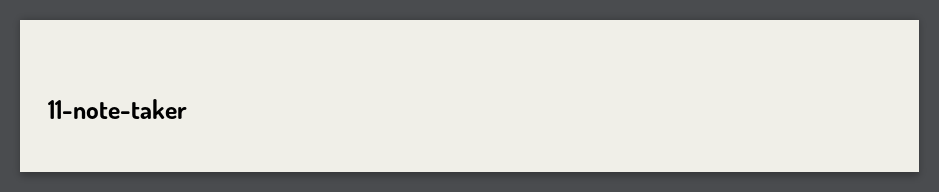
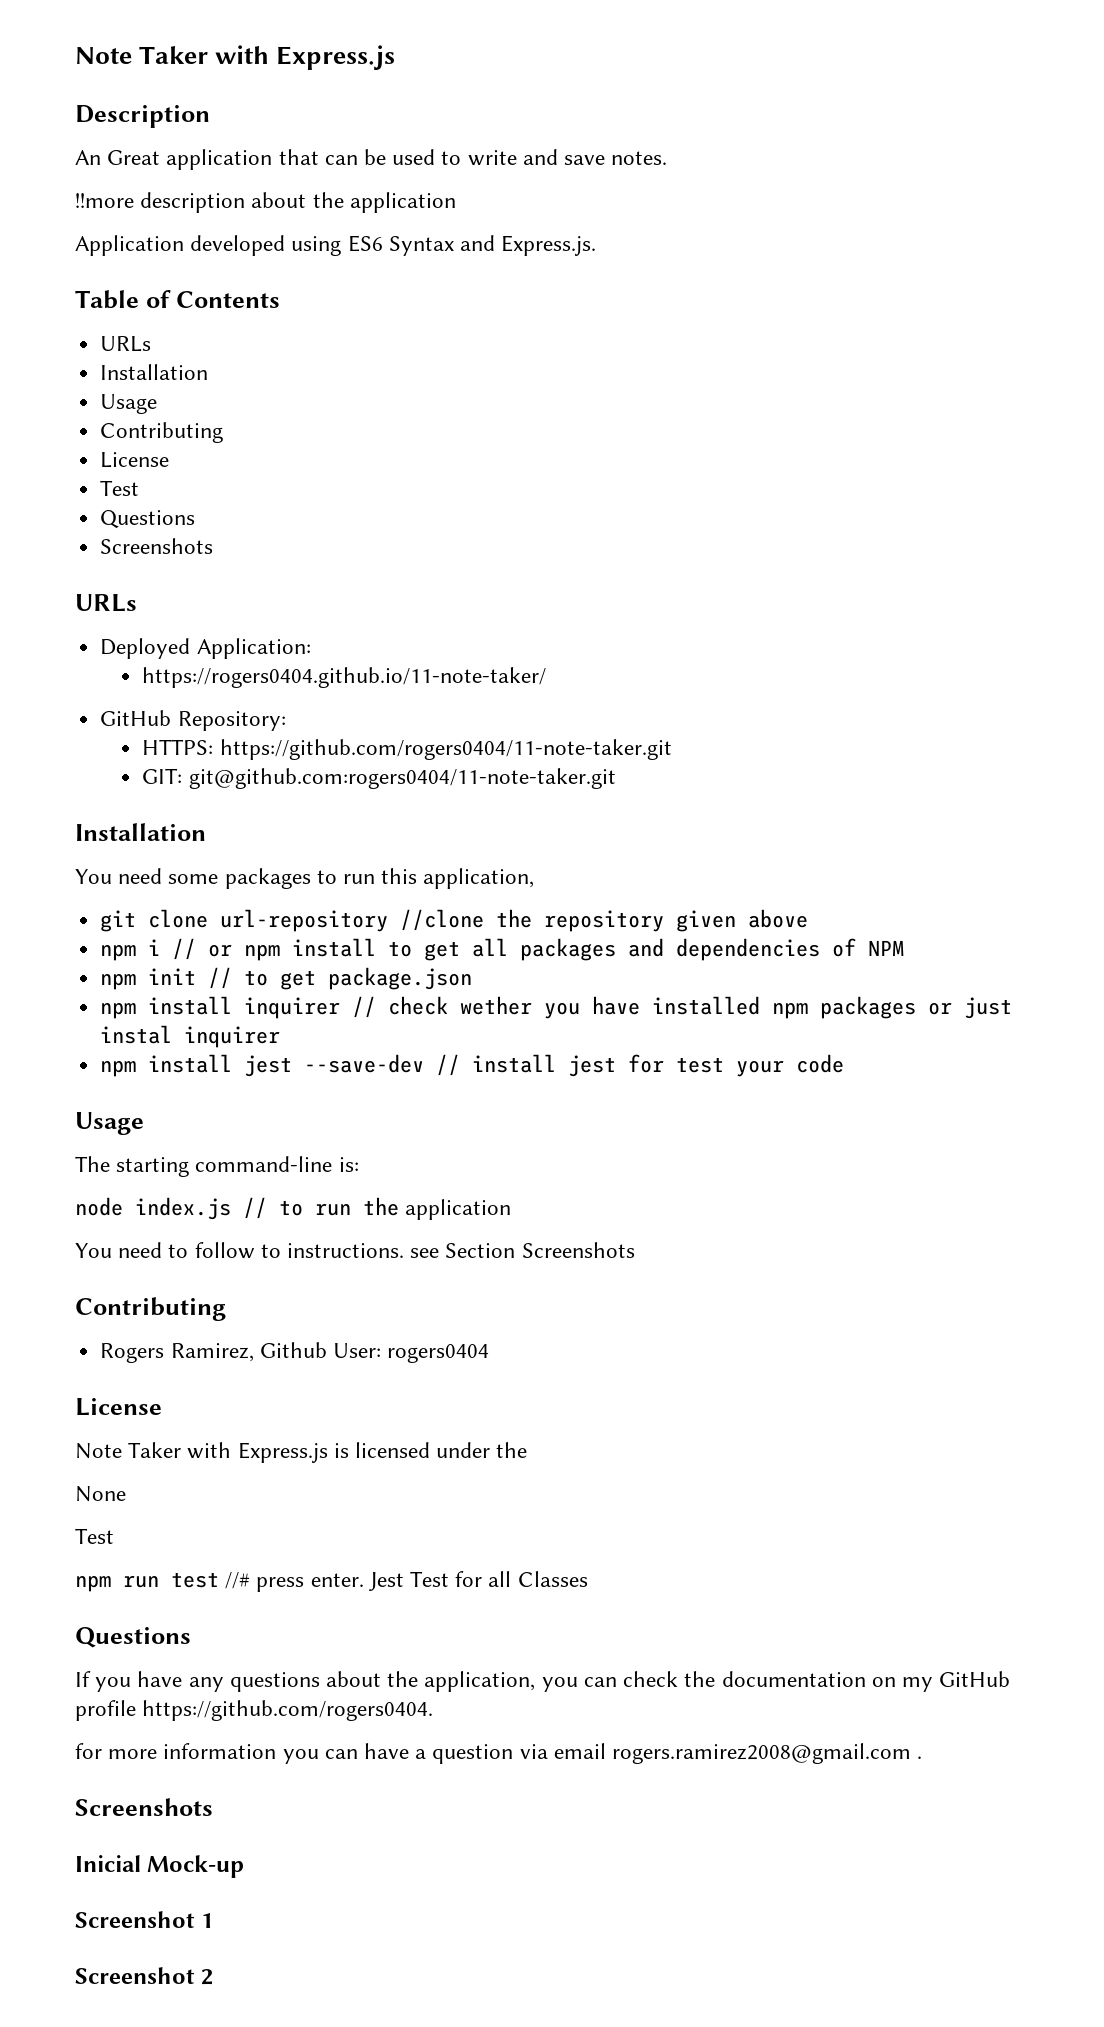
[48,99,187,119] 11-note-taker -> [75,45,396,70] [75,105,210,128] [75,149,668,170] [75,192,456,213] [75,235,597,256] [75,290,280,309] [100,336,152,352] [100,364,209,380] [100,394,158,414] [100,422,224,443] [100,452,170,468] [100,480,140,496] [100,510,196,528] [100,538,214,554] [75,594,137,612] [100,638,311,659] [142,667,547,688] [100,710,286,731] [142,739,672,760] [142,768,616,789] [75,823,206,841] [75,868,535,889] [100,909,809,932] [100,938,905,961] [100,967,473,990] [100,996,1013,1019] [100,1025,281,1048] [100,1054,845,1077] [75,1112,144,1135] [75,1156,359,1177] [75,1197,512,1220] [75,1242,635,1259] [75,1297,226,1321] [100,1342,490,1363] [75,1398,162,1416] [75,1442,528,1463] [75,1486,126,1502] [75,1528,114,1544] [75,1571,588,1592] [75,1627,191,1648] [75,1671,1011,1692] [75,1700,434,1721] [75,1743,923,1764] [75,1798,213,1816] [75,1855,245,1878] [75,1911,214,1928] [75,1967,214,1985] Note Taker with Express.js // Description // An Great application that can be used to write and save notes. // !!more description about the application // Application developed using ES6 Syntax and Express.js. // Table of Contents // URLs // Installation // Usage // Contributing // License // Test // Questions // Screenshots // URLs // Deployed Application: // https://rogers0404.github.io/11-note-taker/ // GitHub Repository: // HTTPS: https://github.com/rogers0404/11-note-taker.git // GIT: git@github.com:rogers0404/11-note-taker.git // Installation // You need some packages to run this application, // git clone url-repository //clone the repository given above // npm i // or npm install to get all packages and dependencies of NPM // npm init // to get package.json // npm install inquirer // check wether you have installed npm packages or just instal inquirer // npm install jest --save-dev // install jest for test your code // Usage // The starting command-line is: // node index.js // to run the application // You need to follow to instructions. see Section Screenshots // Contributing // Rogers Ramirez, Github User: rogers0404 // License // Note Taker with Express.js is licensed under the // None // Test // npm run test //# press enter. Jest Test for all Classes // Questions // If you have any questions about the application, you can check the documentation on my GitHub profile https://github.com/rogers0404. // for more information you can have a question via email rogers.ramirez2008@gmail.com . // Screenshots // Inicial Mock-up // Screenshot 1 // Screenshot 2

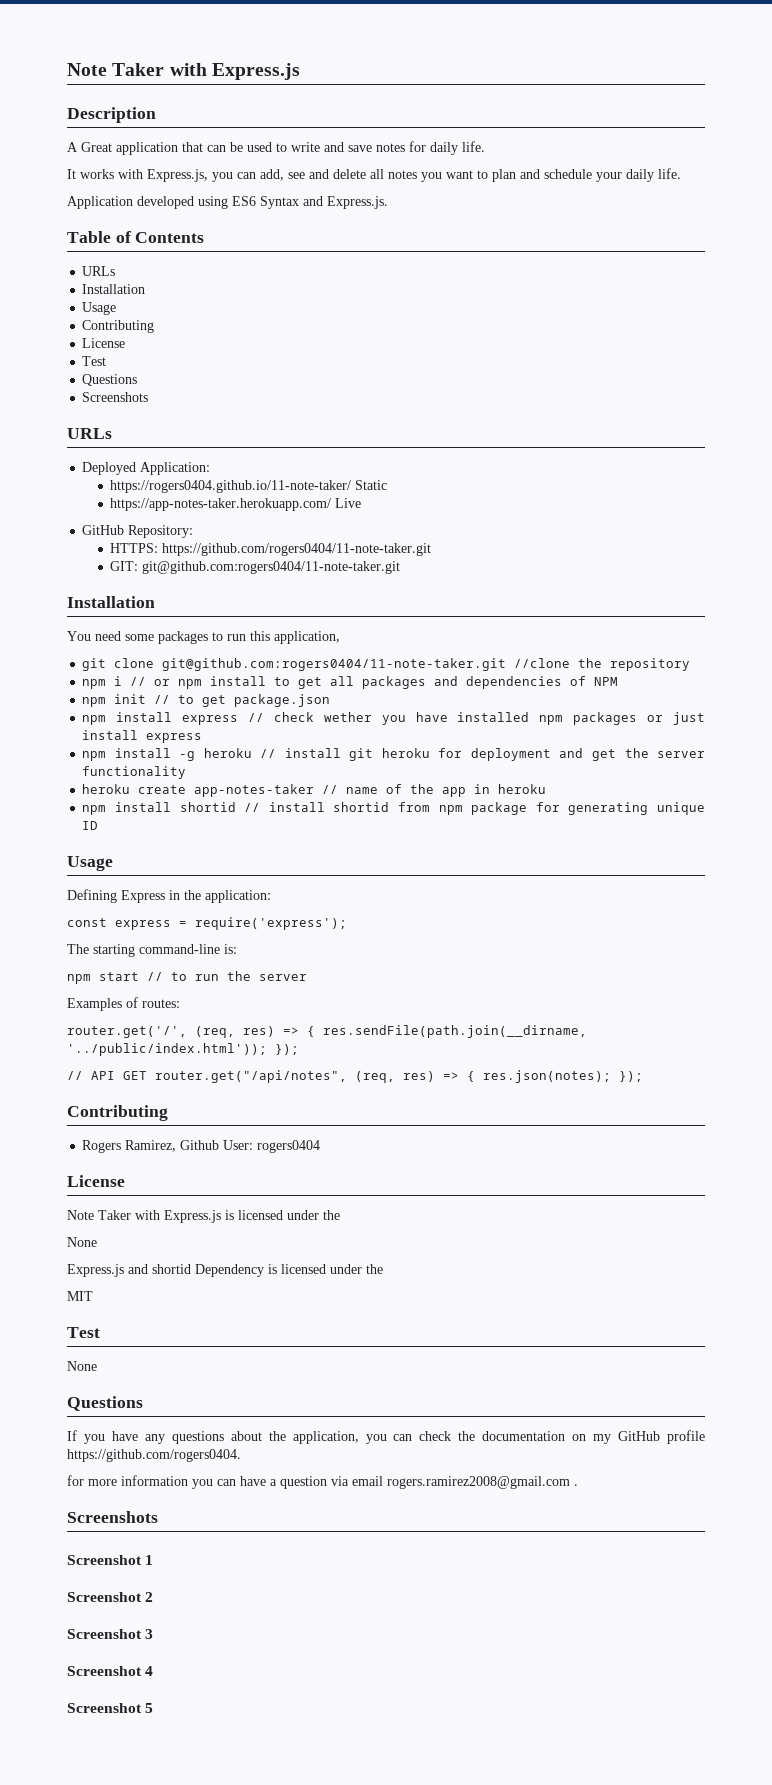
[75,150,101,165] An -> [67,142,78,152] A
[611,151,668,165] [75,192,456,213] notes. // !!more description about the application -> [376,141,485,155] [67,168,681,182] notes for daily life. // It works with Express.js, you can add, see and delete all notes you want to plan and schedule your daily life.
(547, 677) none -> [355,480,388,490] [110,498,362,511] Static // https://app-notes-taker.herokuapp.com/ Live
[220,909,389,932] url-repository -> [162,658,507,671] git@github.com:rogers0404/11-note-taker.git
[676,909,809,932] given above -> (691, 664) none
[244,997,341,1019] inquirer -> [182,715,239,725] express
[100,1025,281,1048] [100,1054,845,1077] [75,1112,144,1135] instal inquirer // npm install jest --save-dev // install jest for test your code // Usage -> [82,730,203,743] [82,748,705,761] [82,766,187,779] [82,784,547,797] [82,802,706,815] [82,821,99,830] [67,856,113,871] [67,889,271,903] [67,917,347,930] install express // npm install -g heroku // install git heroku for deployment and get the server functionality // heroku create app-notes-taker // name of the app in heroku // npm install shortid // install shortid from npm package for generating unique ID // Usage // Defining Express in the application: // const express = require('express');
[75,1197,231,1220] node index.js -> [67,972,139,984] npm start
[405,1199,512,1220] [75,1242,635,1259] application // You need to follow to instructions. see Section Screenshots -> [259,974,307,981] [67,997,180,1011] [67,1025,587,1038] [67,1043,299,1056] [67,1070,643,1083] server // Examples of routes: // router.get('/', (req, res) => { res.sendFile(path.join(__dirname, '../public/index.html')); }); // // API GET router.get("/api/notes", (req, res) => { res.json(notes); });
[75,1528,114,1544] [75,1571,588,1592] Test // npm run test //# press enter. Jest Test for all Classes -> [67,1264,383,1277] [67,1291,93,1301] [67,1327,100,1338] [67,1361,97,1371] Express.js and shortid Dependency is licensed under the // MIT // Test // None
[75,1855,245,1878] // Inicial Mock-up -> (158, 1517) none
(214, 1977) none -> [67,1629,154,1639] [67,1666,154,1676] [67,1703,154,1713] // Screenshot 3 // Screenshot 4 // Screenshot 5

